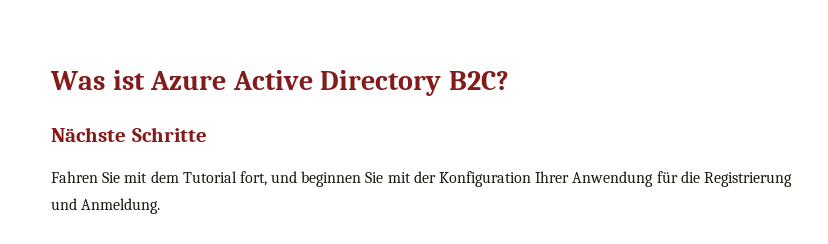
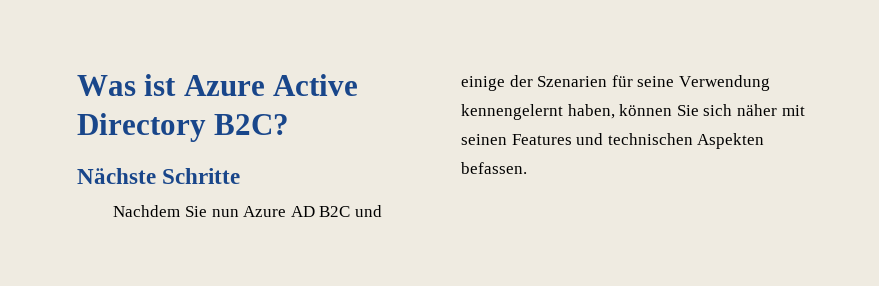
[51,171,792,187] [51,198,161,214] Fahren Sie mit dem Tutorial fort, und beginnen Sie mit der Konfiguration Ihrer Anwendung für die Registrierung und Anmeldung. -> [113,205,382,217] [461,75,770,91] [461,104,805,120] [461,133,765,149] [461,162,527,174] Nachdem Sie nun Azure AD B2C und einige der Szenarien für seine Verwendung kennengelernt haben, können Sie sich näher mit seinen Features und technischen Aspekten befassen.

